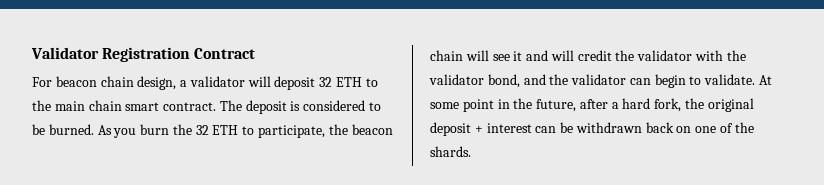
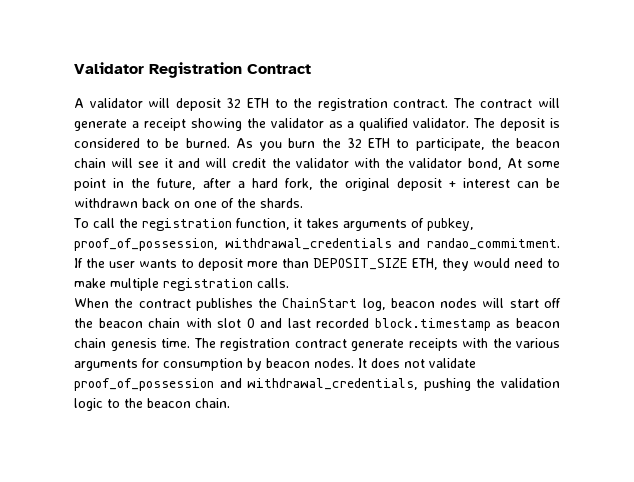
[32,76,188,90] For beacon chain design, a -> [74,98,84,108] A
[54,100,217,111] main chain smart contract. -> [317,98,560,111] [74,118,470,131] registration contract. The contract will generate a receipt showing the validator as a qualified validator.
[523,74,756,88] and the validator can begin to validate. -> (502, 164) none
(471, 151) none -> [73,218,474,231] [74,238,560,251] [74,258,560,271] [74,278,289,291] [74,298,561,311] [74,318,560,331] [74,338,560,351] [74,358,476,371] [74,378,560,391] [74,398,230,411] // To call the registration function, it takes arguments of pubkey, proof_of_possession, withdrawal_credentials and randao_commitment. If the user wants to deposit more than DEPOSIT_SIZE ETH, they would need to make multiple registration calls. // When the contract publishes the ChainStart log, beacon nodes will start off the beacon chain with slot 0 and last recorded block.timestamp as beacon chain genesis time. The registration contract generate receipts with the various arguments for consumption by beacon nodes. It does not validate proof_of_possession and withdrawal_credentials, pushing the validation logic to the beacon chain.

